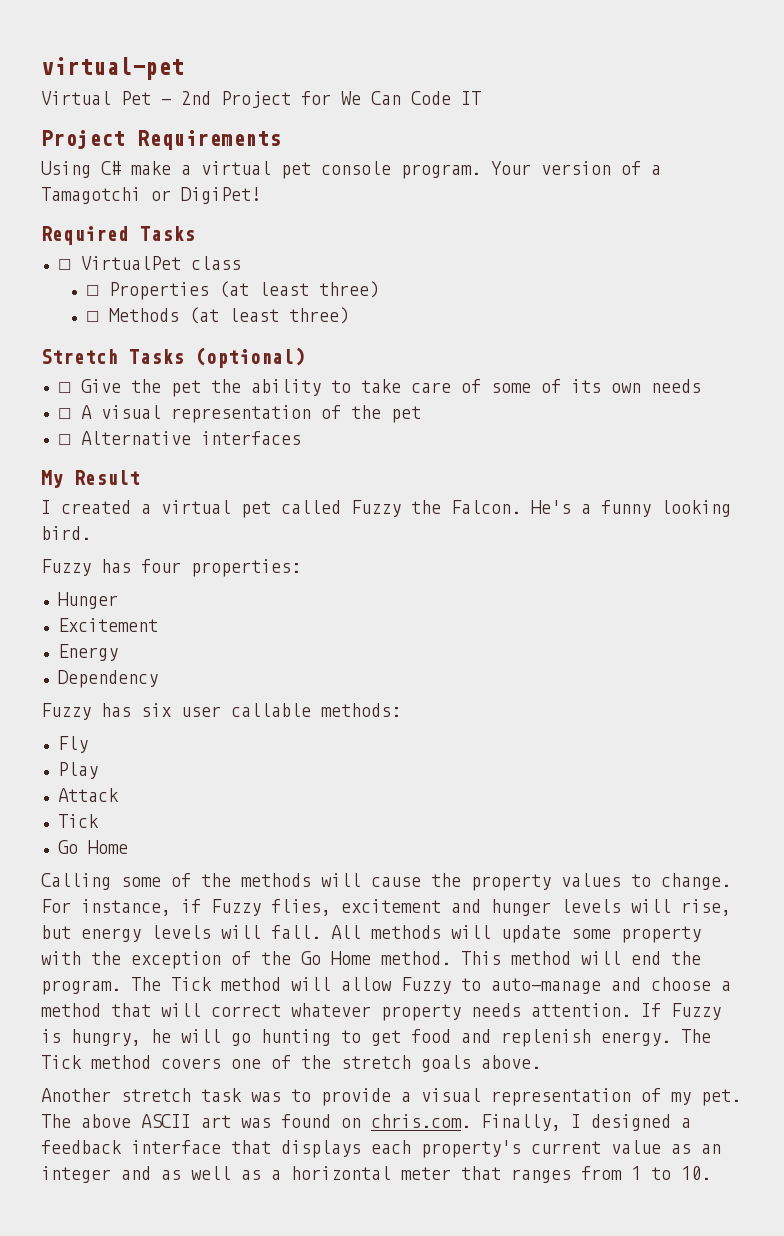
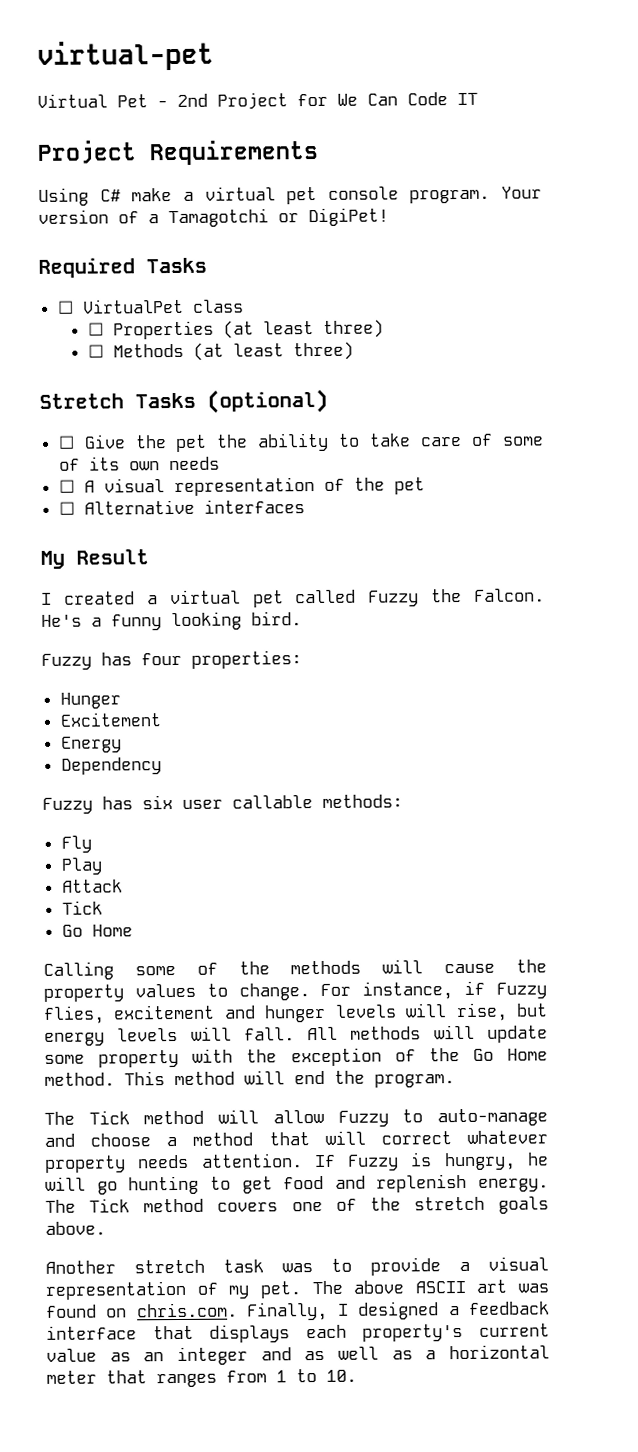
(121, 987) none -> (455, 1081) //

